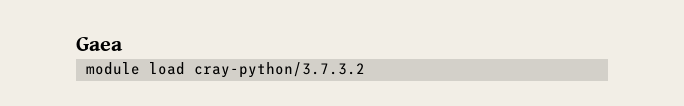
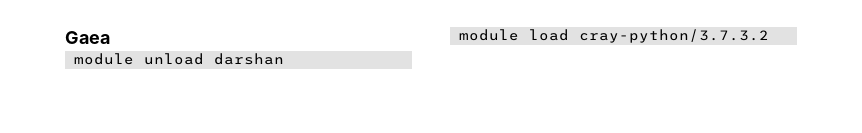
(123, 44) none -> [73,53,284,65] // module unload darshan

